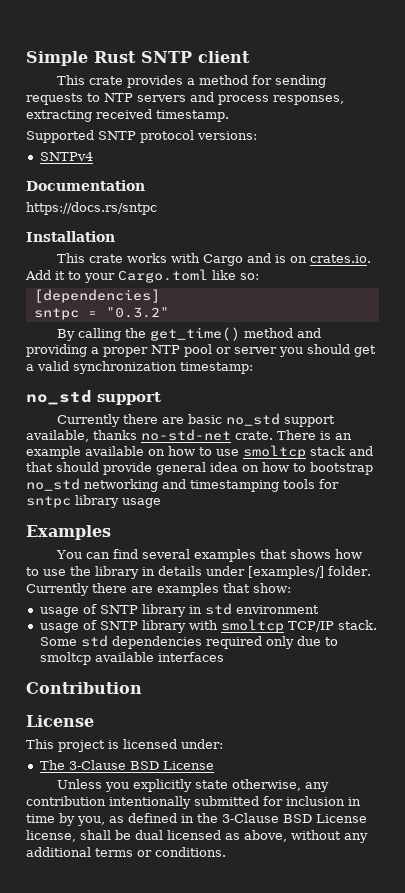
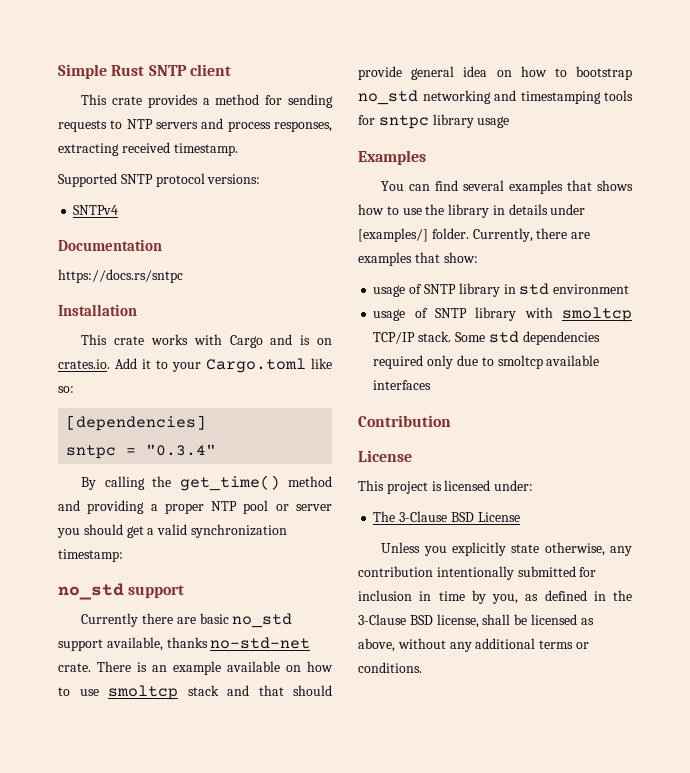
[105,307,169,318] "0.3.2" -> [146,444,217,456] "0.3.4"
[26,583,89,596] Currently -> [472,228,533,242] Currently,
[316,814,367,823] License -> (433, 620) none
[135,830,163,840] dual -> (528, 619) none

